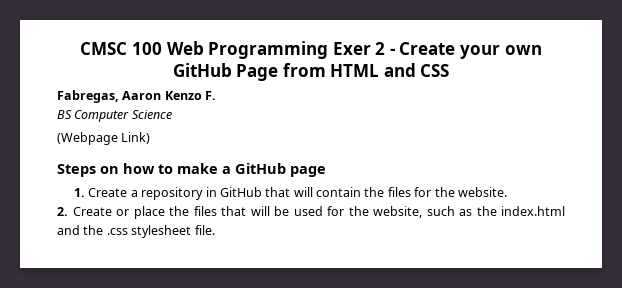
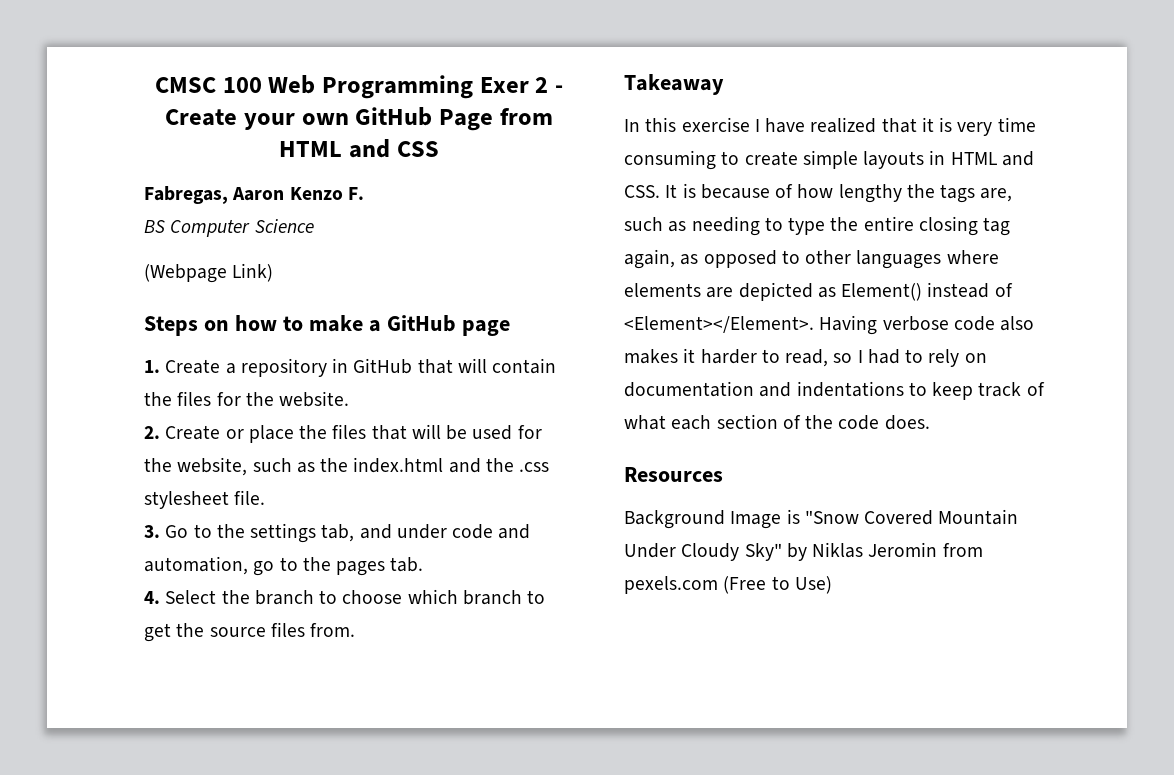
(215, 230) none -> [144,523,531,543] [144,556,424,576] [144,589,546,605] [144,622,356,642] [624,74,724,95] [624,117,1036,136] [624,150,1034,170] [624,183,1013,203] [624,216,1011,236] [624,249,999,269] [624,282,1013,301] [624,315,1035,335] [624,348,987,367] [624,381,1045,400] [624,414,930,430] [624,467,723,482] [624,509,1019,529] [624,542,983,561] [624,576,832,594] // 3. Go to the settings tab, and under code and automation, go to the pages tab. // 4. Select the branch to choose which branch to get the source files from. // Takeaway // In this exercise I have realized that it is very time consuming to create simple layouts in HTML and CSS. It is because of how lengthy the tags are, such as needing to type the entire closing tag again, as opposed to other languages where elements are depicted as Element() instead of <Element></Element>. Having verbose code also makes it harder to read, so I had to rely on documentation and indentations to keep track of what each section of the code does. // Resources // Background Image is "Snow Covered Mountain Under Cloudy Sky" by Niklas Jeromin from pexels.com (Free to Use)

